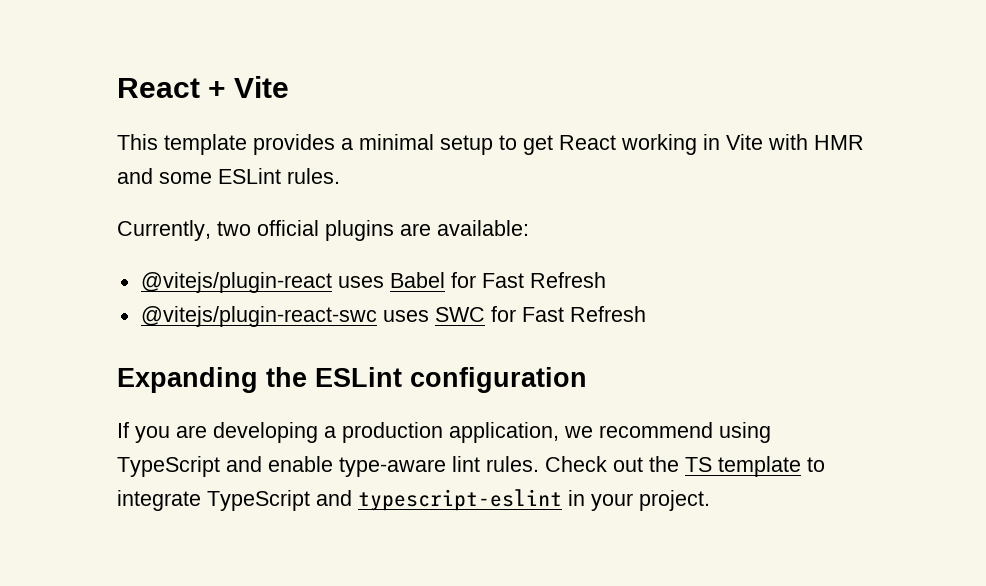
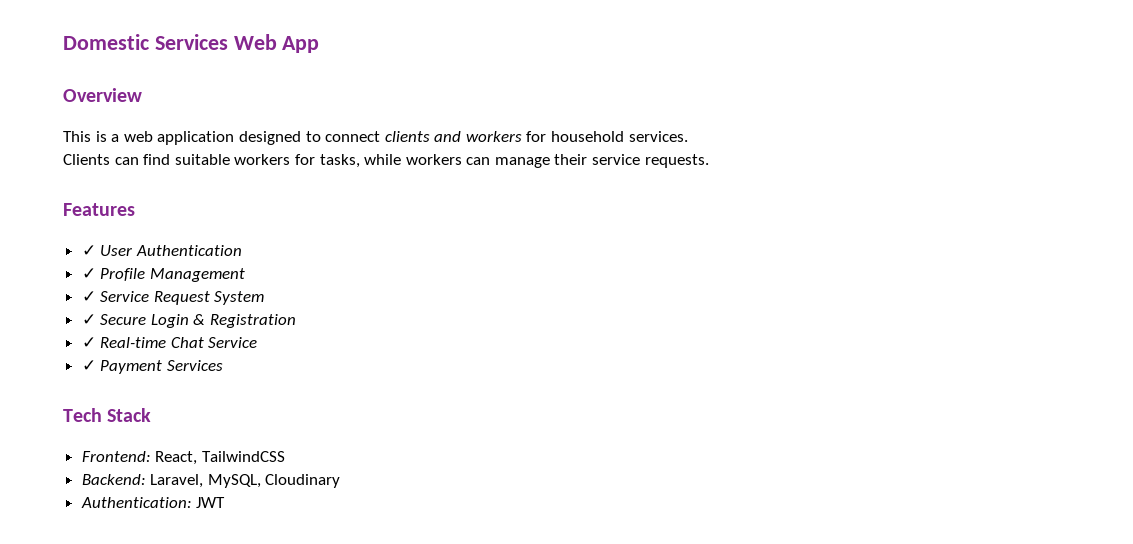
[117,76,290,98] [117,134,864,155] [117,168,340,184] [117,220,529,241] [140,272,606,293] [140,306,646,327] [117,367,587,393] [117,422,771,443] [117,456,825,477] [117,489,710,511] React + Vite // This template provides a minimal setup to get React working in Vite with HMR and some ESLint rules. // Currently, two official plugins are available: // @vitejs/plugin-react uses Babel for Fast Refresh // @vitejs/plugin-react-swc uses SWC for Fast Refresh // Expanding the ESLint configuration // If you are developing a production application, we recommend using TypeScript and enable type-aware lint rules. Check out the TS template to integrate TypeScript and typescript-eslint in your project. -> [63,34,320,53] [63,88,142,102] [63,131,688,145] [63,154,709,168] [63,203,135,216] [81,245,242,256] [81,268,245,282] [81,291,265,305] [81,314,297,328] [81,337,258,348] [81,360,223,374] [63,408,152,422] [81,451,285,465] [81,474,341,488] [80,497,226,508] Domestic Services Web App // Overview // This is a web application designed to connect clients and workers for household services. // Clients can find suitable workers for tasks, while workers can manage their service requests. // Features // ✓ User Authentication // ✓ Profile Management // ✓ Service Request System // ✓ Secure Login & Registration // ✓ Real-time Chat Service // ✓ Payment Services // Tech Stack // Frontend: React, TailwindCSS // Backend: Laravel, MySQL, Cloudinary // Authentication: JWT

